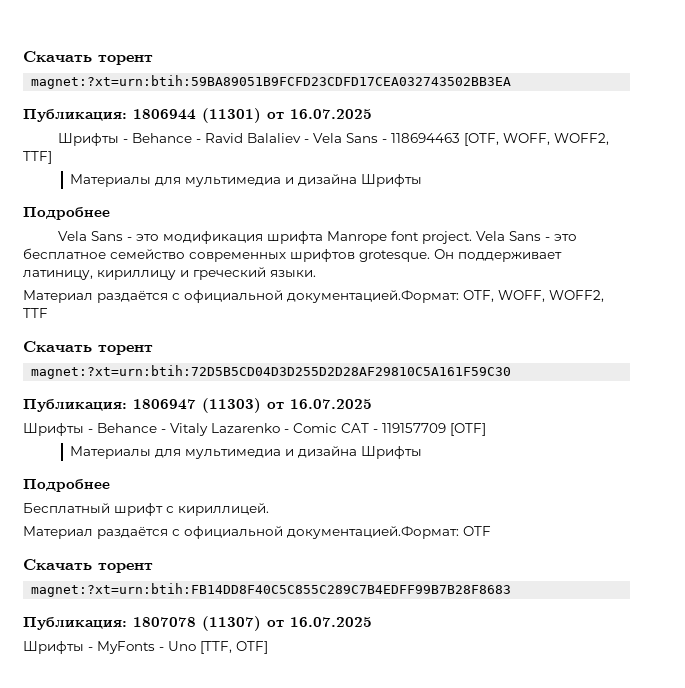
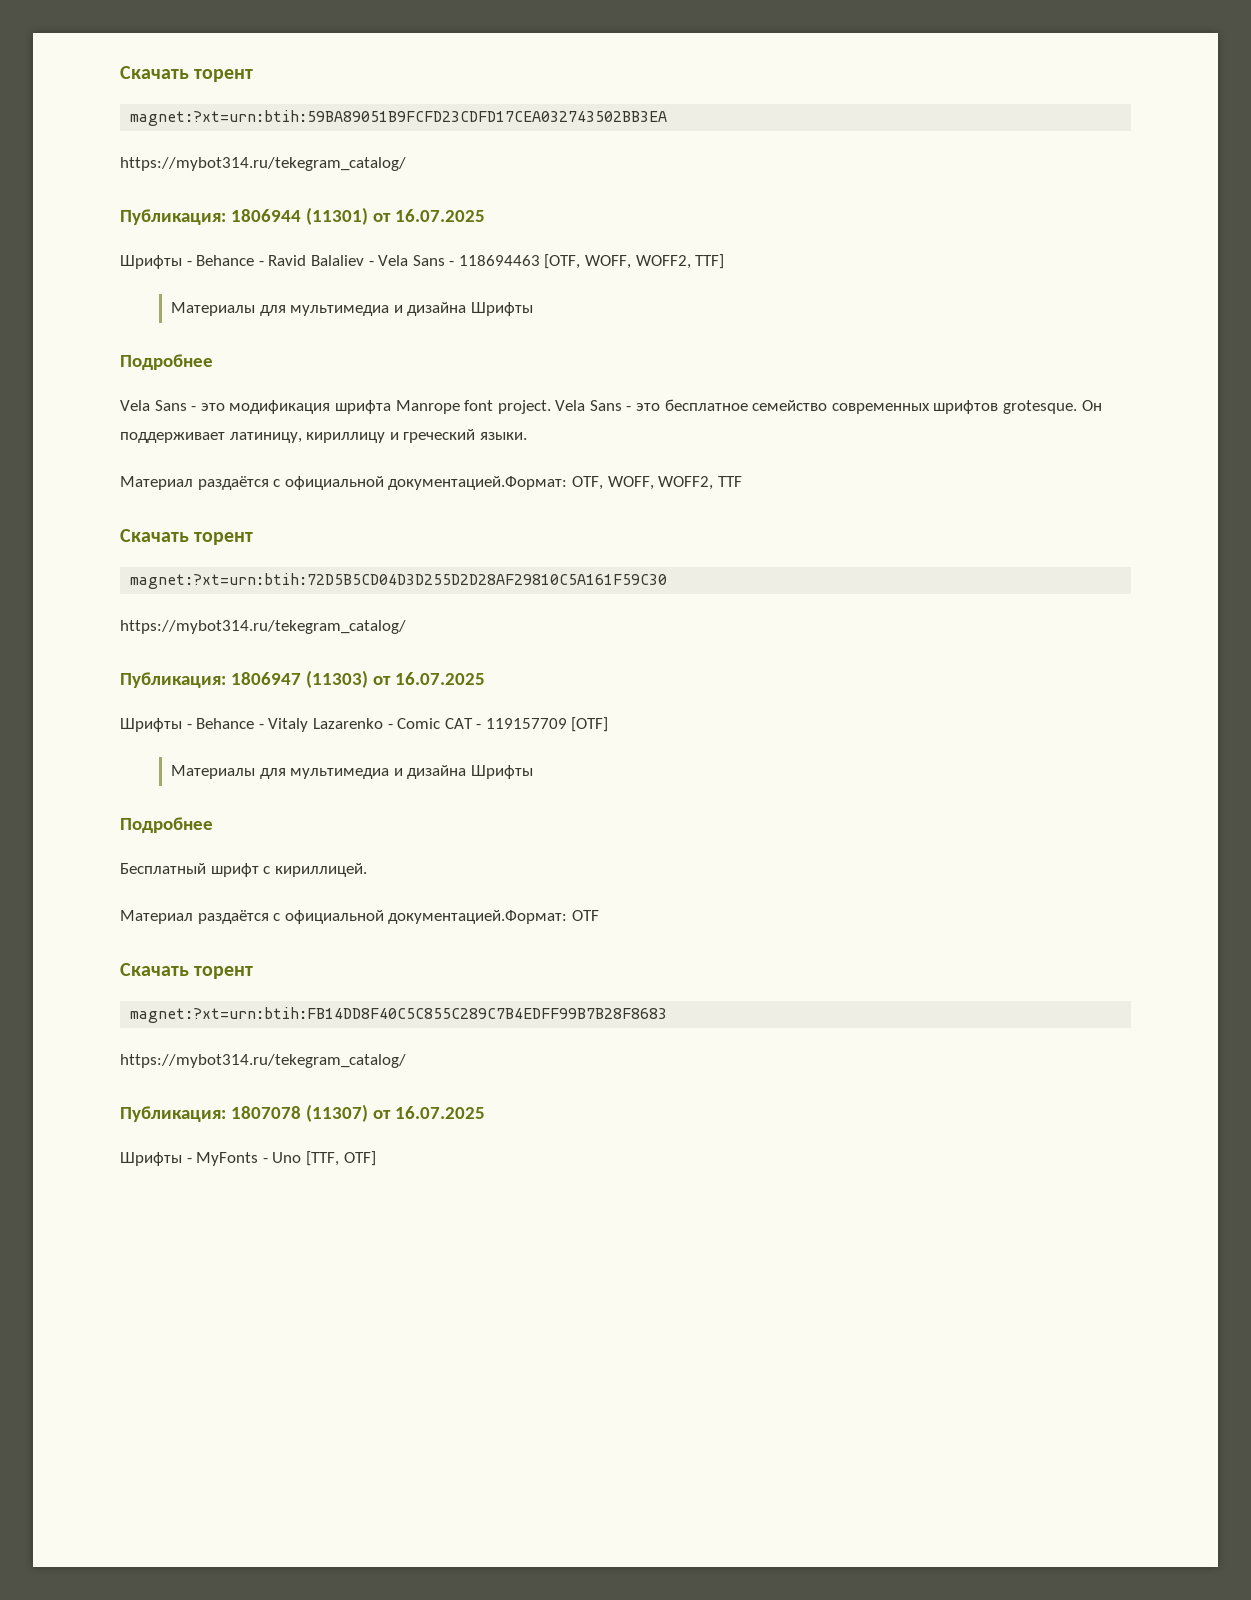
(512, 82) none -> [120,157,406,171] // https://mybot314.ru/tekegram_catalog/
(512, 372) none -> [120,620,406,634] // https://mybot314.ru/tekegram_catalog/
(512, 590) none -> [120,1054,406,1068] // https://mybot314.ru/tekegram_catalog/

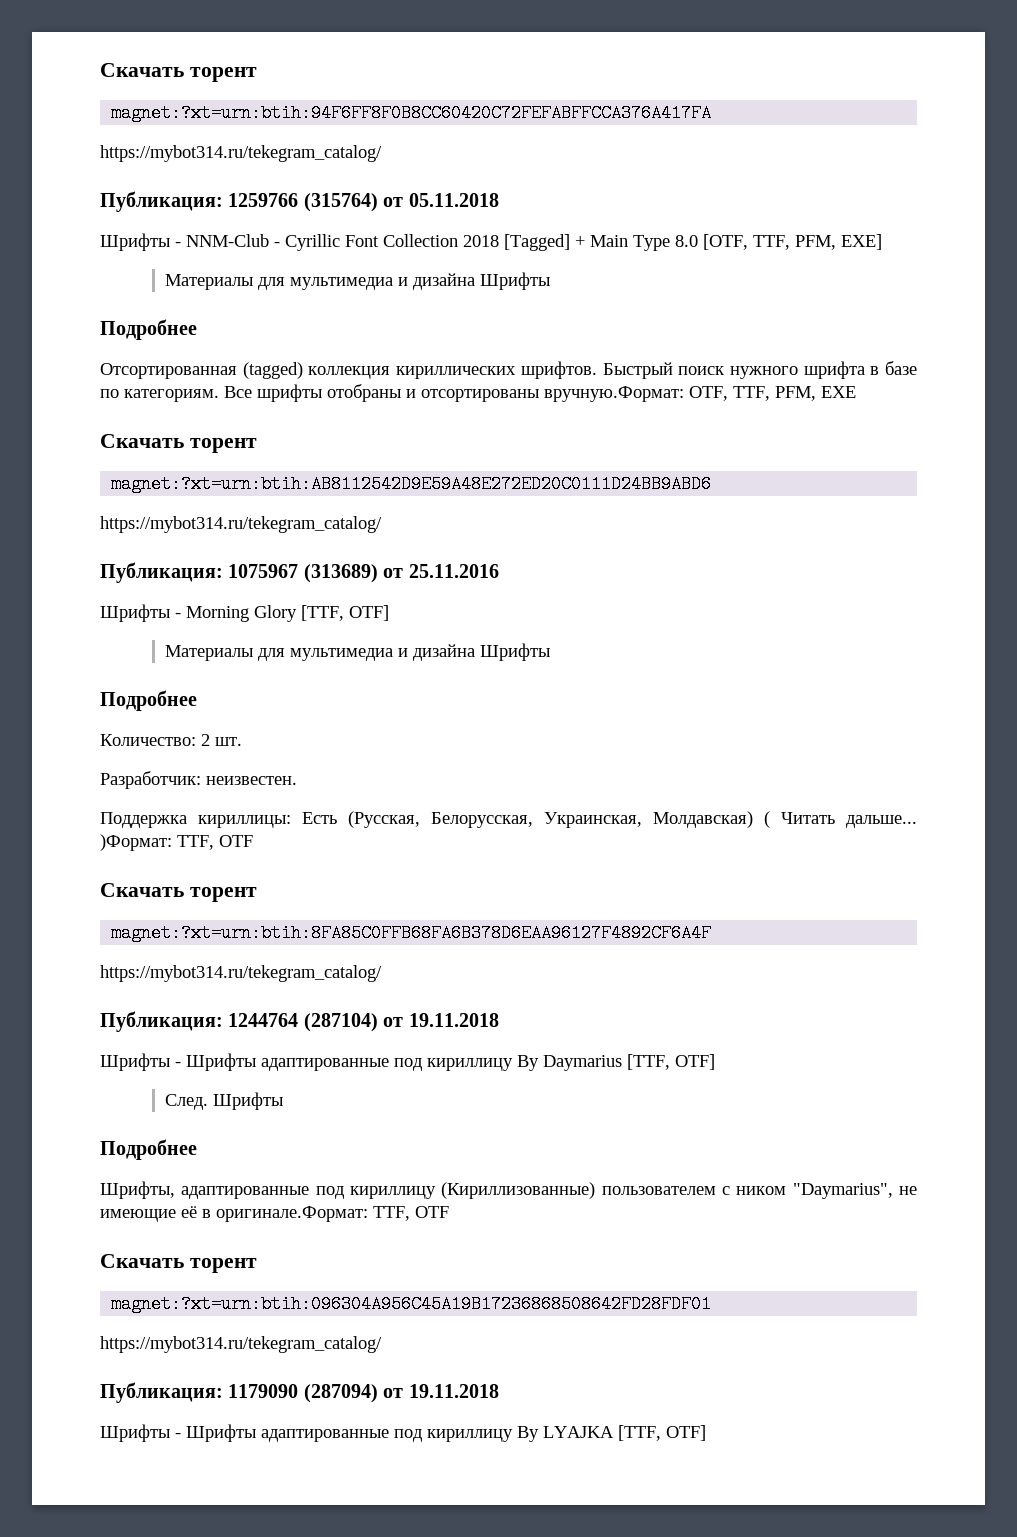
[120,66,254,82] [130,110,668,126] [120,157,406,171] [120,207,485,225] [120,254,725,269] [171,302,533,316] [120,354,213,370] [120,399,1102,414] [120,429,527,443] [120,476,742,490] [120,529,254,545] [130,573,668,589] [120,620,406,634] [120,670,485,688] [120,717,609,732] [171,765,533,779] [120,817,213,833] [120,863,367,877] [120,910,599,924] [120,963,254,979] [130,1007,668,1023] [120,1054,406,1068] [120,1104,485,1122] [120,1152,302,1166] Скачать торент // magnet:?xt=urn:btih:59BA89051B9FCFD23CDFD17CEA032743502BB3EA // https://mybot314.ru/tekegram_catalog/ // Публикация: 1806944 (11301) от 16.07.2025 // Шрифты - Behance - Ravid Balaliev - Vela Sans - 118694463 [OTF, WOFF, WOFF2, TTF] // Материалы для мультимедиа и дизайна Шрифты // Подробнее // Vela Sans - это модификация шрифта Manrope font project. Vela Sans - это бесплатное семейство современных шрифтов grotesque. Он поддерживает латиницу, кириллицу и греческий языки. // Материал раздаётся с официальной документацией.Формат: OTF, WOFF, WOFF2, TTF // Скачать торент // magnet:?xt=urn:btih:72D5B5CD04D3D255D2D28AF29810C5A161F59C30 // https://mybot314.ru/tekegram_catalog/ // Публикация: 1806947 (11303) от 16.07.2025 // Шрифты - Behance - Vitaly Lazarenko - Comic CAT - 119157709 [OTF] // Материалы для мультимедиа и дизайна Шрифты // Подробнее // Бесплатный шрифт с кириллицей. // Материал раздаётся с официальной документацией.Формат: OTF // Скачать торент // magnet:?xt=urn:btih:FB14DD8F40C5C855C289C7B4EDFF99B7B28F8683 // https://mybot314.ru/tekegram_catalog/ // Публикация: 1807078 (11307) от 16.07.2025 // Шрифты - MyFonts - Uno -> [100,63,257,82] [111,104,712,122] [100,145,382,162] [100,191,499,212] [100,233,882,251] [165,272,551,290] [100,319,197,340] [100,361,918,379] [100,384,856,402] [100,434,257,453] [111,475,712,493] [100,516,382,533] [100,562,499,583] [100,604,389,622] [165,643,551,661] [100,690,197,711] [100,734,242,746] [100,771,297,789] [100,811,917,828] [100,834,253,851] [100,883,257,902] [111,924,712,942] [100,965,382,982] [100,1011,499,1032] [100,1053,715,1071] [165,1092,284,1110] [100,1139,197,1160] [100,1181,918,1199] [100,1206,449,1222] [100,1254,257,1273] [111,1295,712,1313] [100,1336,382,1353] [100,1382,499,1403] [100,1424,614,1442] Скачать торент // magnet:?xt=urn:btih:94F6FF8F0B8CC60420C72FEFABFFCCA376A417FA // https://mybot314.ru/tekegram_catalog/ // Публикация: 1259766 (315764) от 05.11.2018 // Шрифты - NNM-Club - Cyrillic Font Collection 2018 [Tagged] + Main Type 8.0 [OTF, TTF, PFM, EXE] // Материалы для мультимедиа и дизайна Шрифты // Подробнее // Отсортированная (tagged) коллекция кириллических шрифтов. Быстрый поиск нужного шрифта в базе по категориям. Все шрифты отобраны и отсортированы вручную.Формат: OTF, TTF, PFM, EXE // Скачать торент // magnet:?xt=urn:btih:AB8112542D9E59A48E272ED20C0111D24BB9ABD6 // https://mybot314.ru/tekegram_catalog/ // Публикация: 1075967 (313689) от 25.11.2016 // Шрифты - Morning Glory [TTF, OTF] // Материалы для мультимедиа и дизайна Шрифты // Подробнее // Количество: 2 шт. // Разработчик: неизвестен. // Поддержка кириллицы: Есть (Русская, Белорусская, Украинская, Молдавская) ( Читать дальше... )Формат: TTF, OTF // Скачать торент // magnet:?xt=urn:btih:8FA85C0FFB68FA6B378D6EAA96127F4892CF6A4F // https://mybot314.ru/tekegram_catalog/ // Публикация: 1244764 (287104) от 19.11.2018 // Шрифты - Шрифты адаптированные под кириллицу By Daymarius [TTF, OTF] // След. Шрифты // Подробнее // Шрифты, адаптированные под кириллицу (Кириллизованные) пользователем с ником "Daymarius", не имеющие её в оригинале.Формат: TTF, OTF // Скачать торент // magnet:?xt=urn:btih:096304A956C45A19B17236868508642FD28FDF01 // https://mybot314.ru/tekegram_catalog/ // Публикация: 1179090 (287094) от 19.11.2018 // Шрифты - Шрифты адаптированные под кириллицу By LYAJKA

